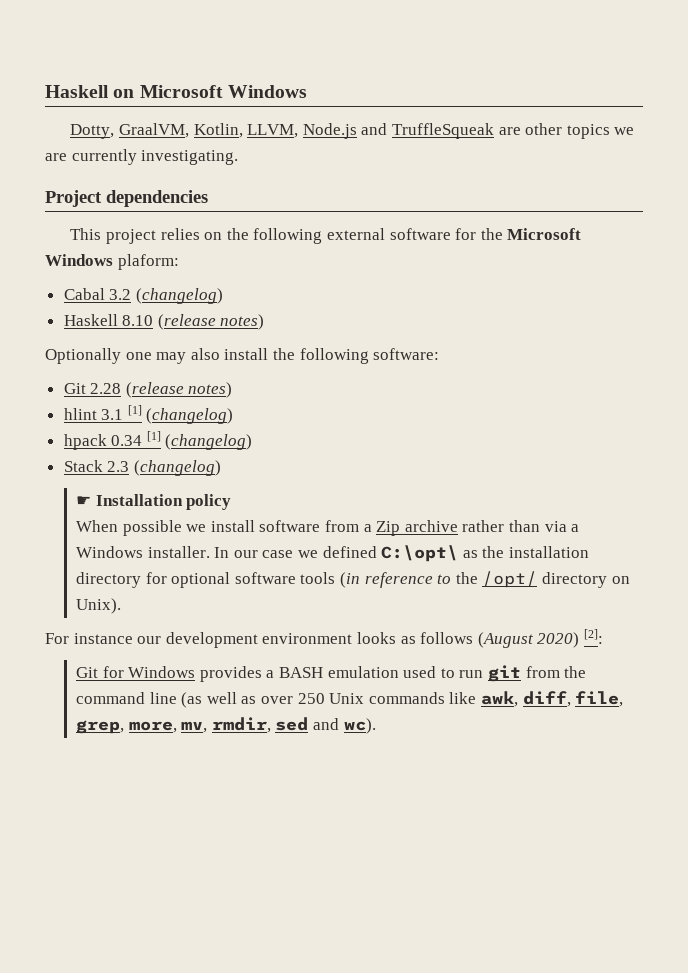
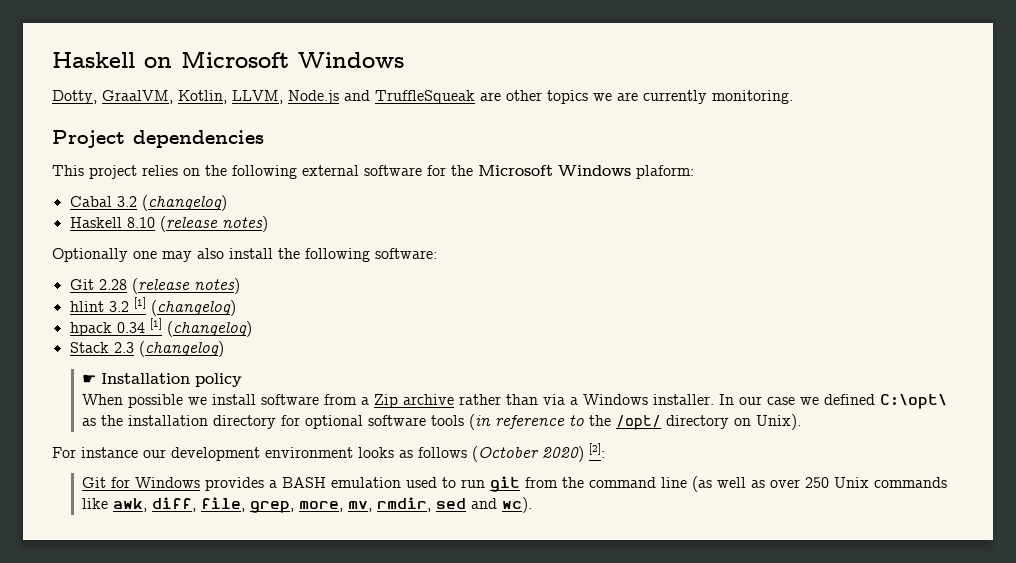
[141,150,239,165] investigating. -> [712,90,793,104] monitoring.
[101,409,124,420] 3.1 -> [108,301,129,312] 3.2
[477,632,534,648] (August -> [472,446,539,462] (October

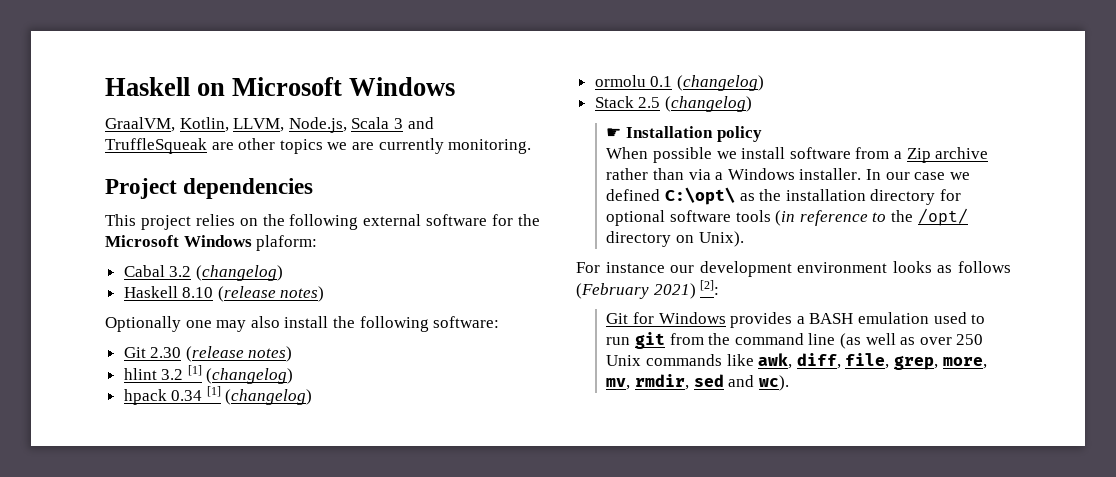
[52,90,97,104] Dotty, -> (456, 86) none
[288,90,339,104] Node.js -> [288,117,403,133] Node.js, Scala 3
[98,279,127,290] 2.28 -> [150,347,182,358] 2.30
(252, 329) none -> [594,75,764,91] // ormolu 0.1 (changelog)
[113,342,134,353] 2.3 -> [638,97,661,108] 2.5
[472,446,584,462] (October 2020) -> [576,283,696,299] (February 2021)

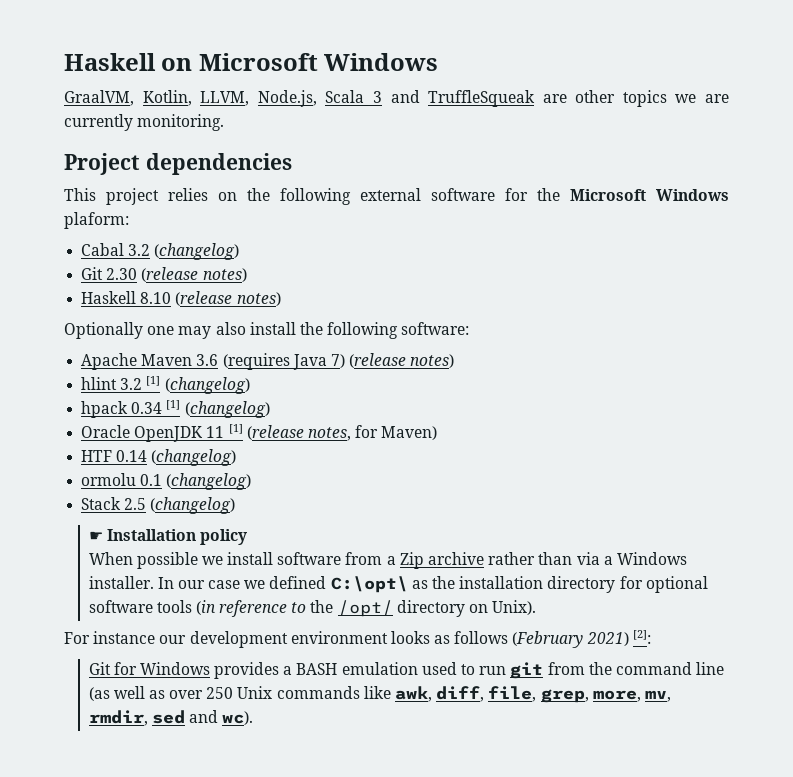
(283, 273) none -> [81,267,247,282] // Git 2.30 (release notes)
[123,347,182,358] Git 2.30 -> [81,353,345,370] Apache Maven 3.6 (requires Java 7)
(313, 397) none -> [81,424,438,442] [81,449,237,466] // Oracle OpenJDK 11 [1] (release notes, for Maven) // HTF 0.14 (changelog)

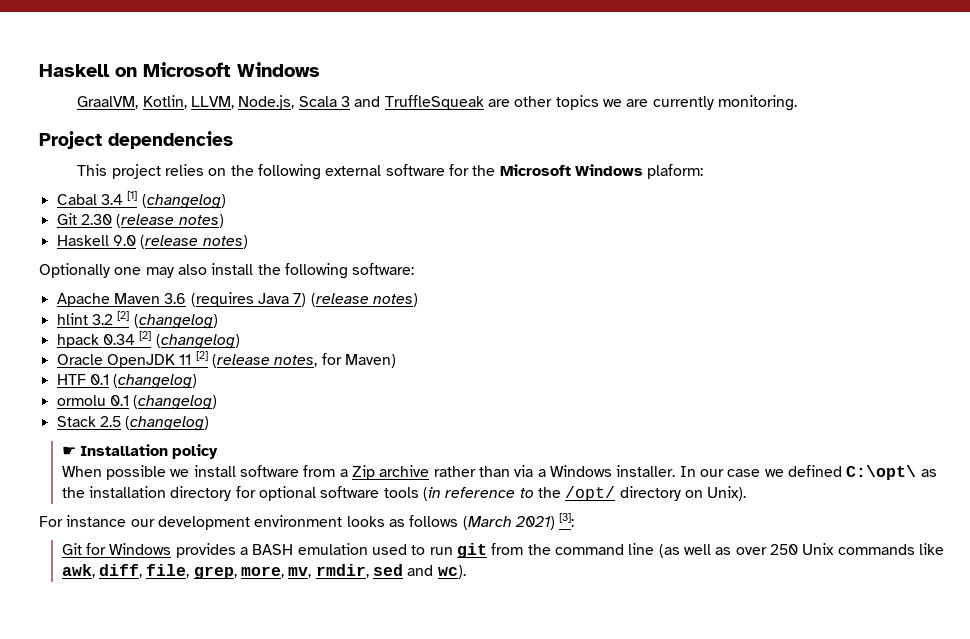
[128,244,151,256] 3.2 -> [100,191,138,205] 3.4 [1]
[140,292,172,304] 8.10 -> [112,235,136,246] 9.0
[146,376,161,386] [1] -> [117,311,130,321] [2]
[166,400,181,410] [1] -> [139,331,152,341] [2]
[228,424,243,434] [1] -> [195,351,208,361] [2]
[116,450,148,462] 0.14 -> [89,374,109,385] 0.1
[512,630,651,648] (February 2021) [2]: -> [462,513,575,530] (March 2021) [3]:

